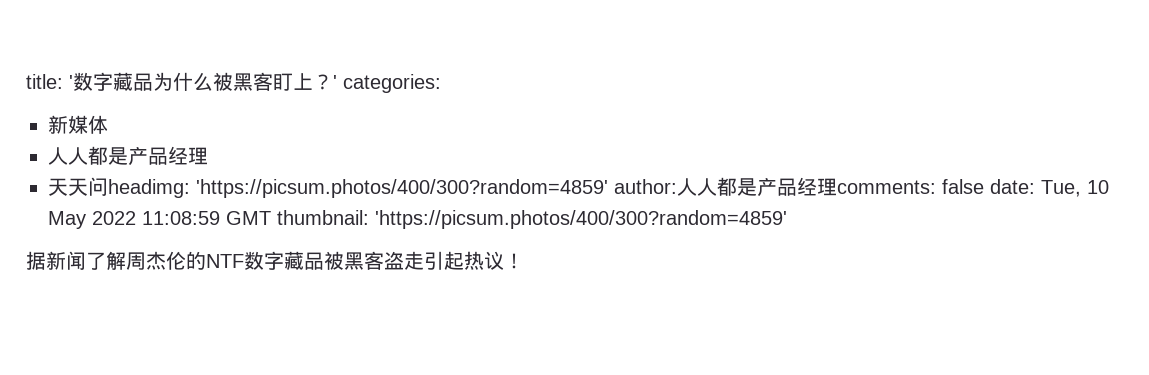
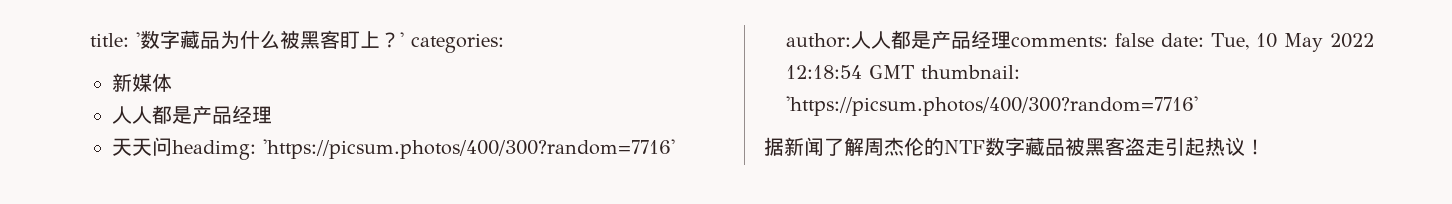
[196,179,608,198] 'https://picsum.photos/400/300?random=4859' -> [263,139,675,159] 'https://picsum.photos/400/300?random=7716'
[142,211,220,225] 11:08:59 -> [786,65,862,79] 12:18:54
[375,210,787,229] 'https://picsum.photos/400/300?random=4859' -> [786,96,1198,116] 'https://picsum.photos/400/300?random=7716'

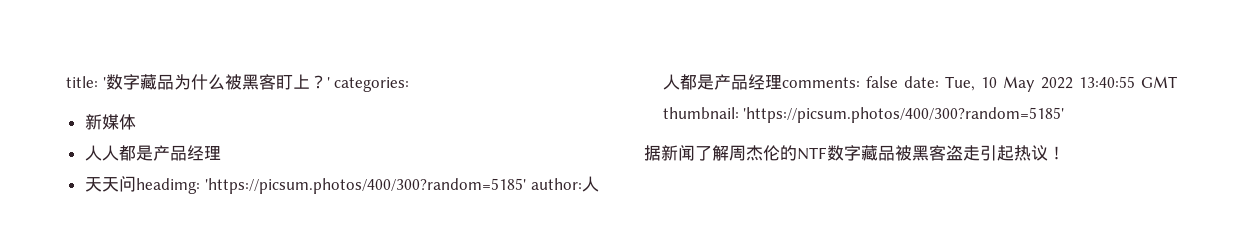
[263,139,675,159] 'https://picsum.photos/400/300?random=7716' -> [204,178,526,194] 'https://picsum.photos/400/300?random=5185'
[786,65,862,79] 12:18:54 -> [1078,76,1135,88] 13:40:55
[786,96,1198,116] 'https://picsum.photos/400/300?random=7716' -> [743,107,1065,123] 'https://picsum.photos/400/300?random=5185'

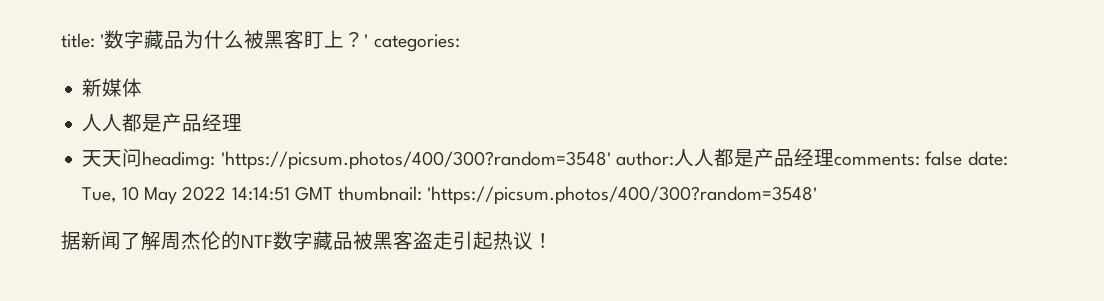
[204,178,526,194] 'https://picsum.photos/400/300?random=5185' -> [220,151,611,170] 'https://picsum.photos/400/300?random=3548'
[1078,76,1135,88] 13:40:55 -> [231,187,290,201] 14:14:51
[743,107,1065,123] 'https://picsum.photos/400/300?random=5185' -> [427,186,818,205] 'https://picsum.photos/400/300?random=3548'

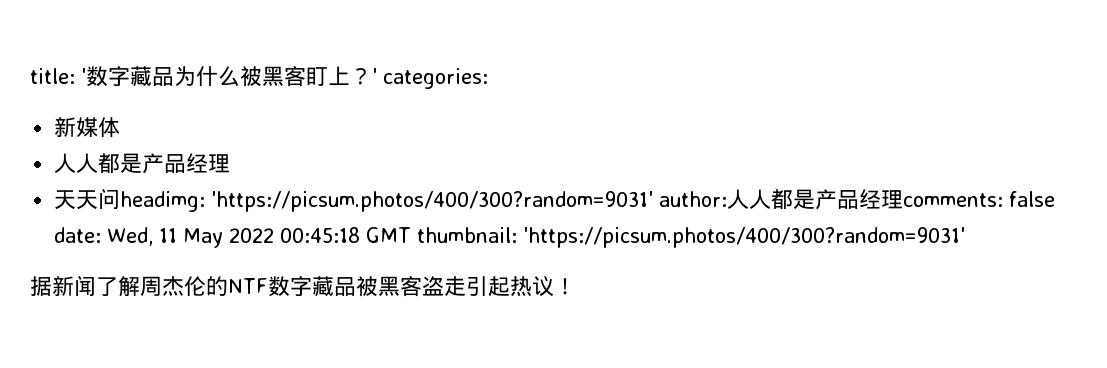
[220,151,611,170] 'https://picsum.photos/400/300?random=3548' -> [211,191,654,212] 'https://picsum.photos/400/300?random=9031'
[82,186,139,203] Tue, 10 -> [107,227,178,246] Wed, 11
[231,187,290,201] 14:14:51 -> [280,227,361,243] 00:45:18
[427,186,818,205] 'https://picsum.photos/400/300?random=3548' -> [523,227,966,248] 'https://picsum.photos/400/300?random=9031'

